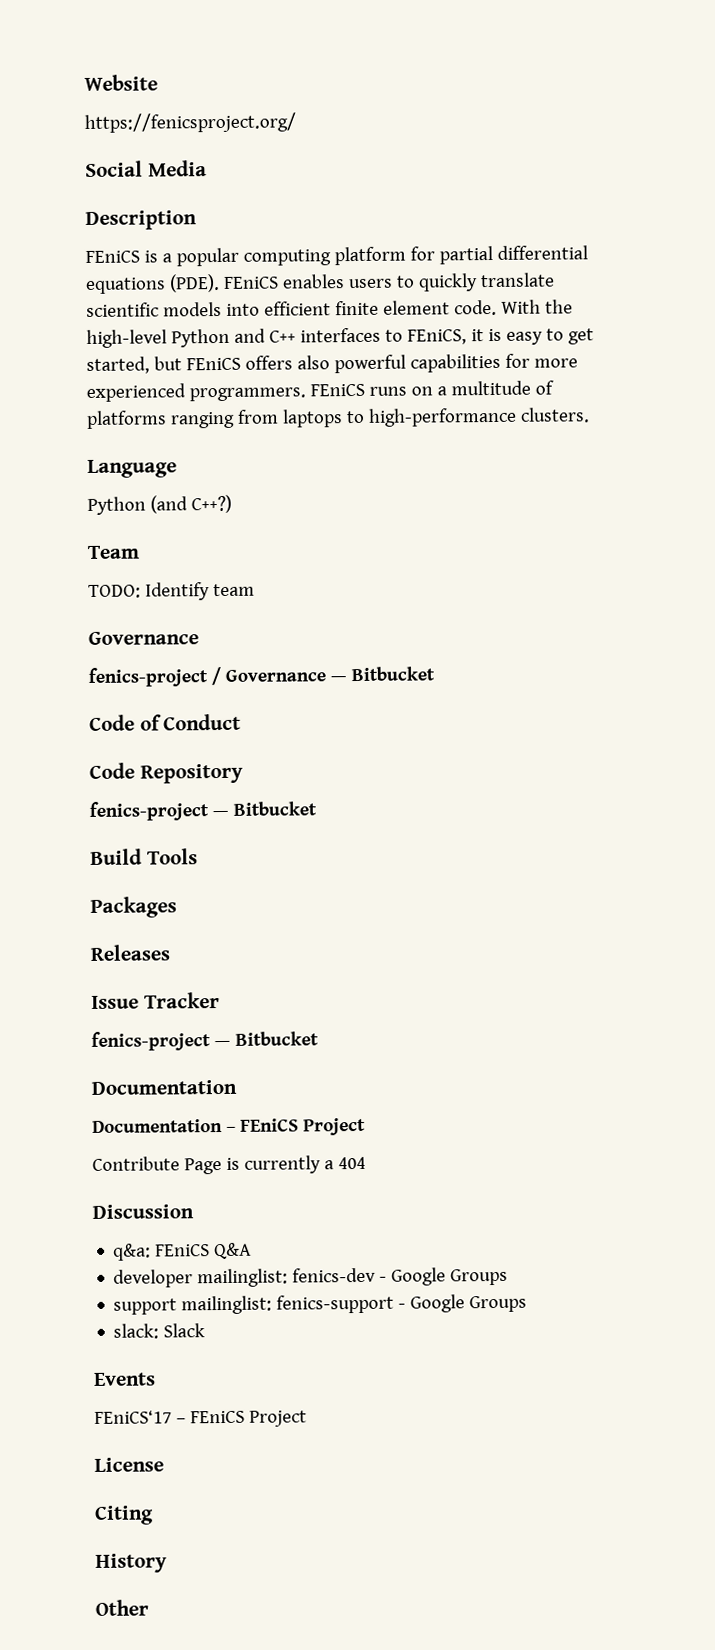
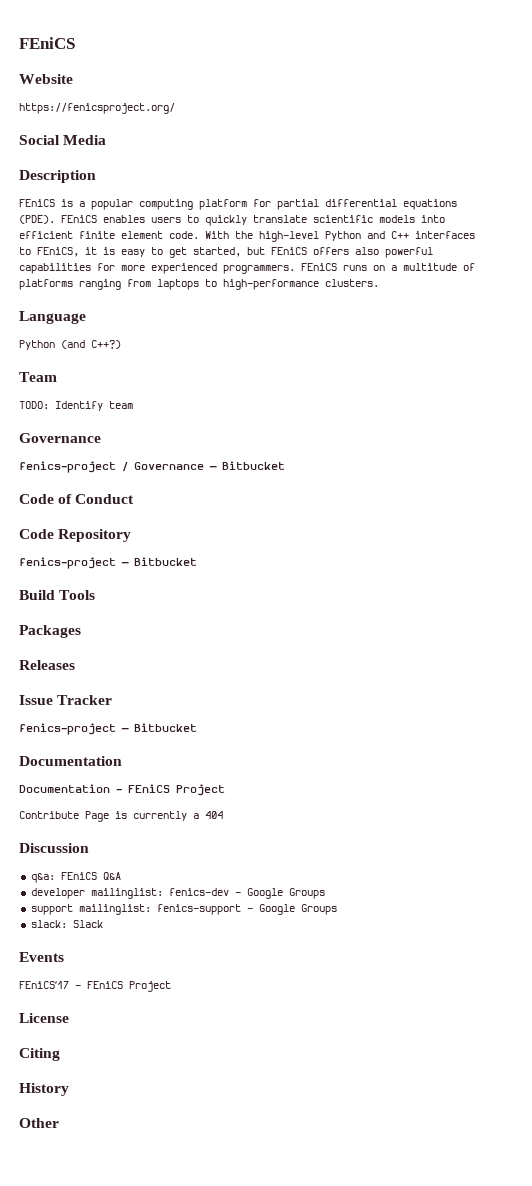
(84, 82) none -> [19,37,75,49] FEniCS //

